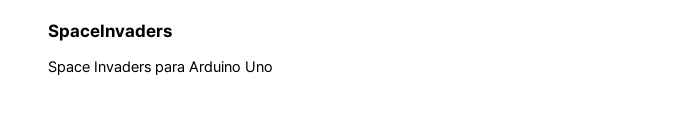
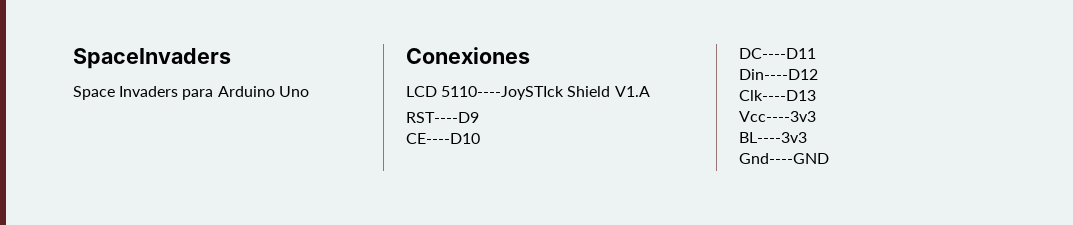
(274, 67) none -> [406,47,530,64] [406,86,650,100] [406,112,479,123] [406,133,480,144] [739,48,816,59] [739,69,818,80] [739,90,816,101] [739,111,816,122] [739,132,807,143] [739,153,829,164] // Conexiones // LCD 5110----JoySTIck Shield V1.A // RST----D9 // CE----D10 // DC----D11 // Din----D12 // Clk----D13 // Vcc----3v3 // BL----3v3 // Gnd----GND

